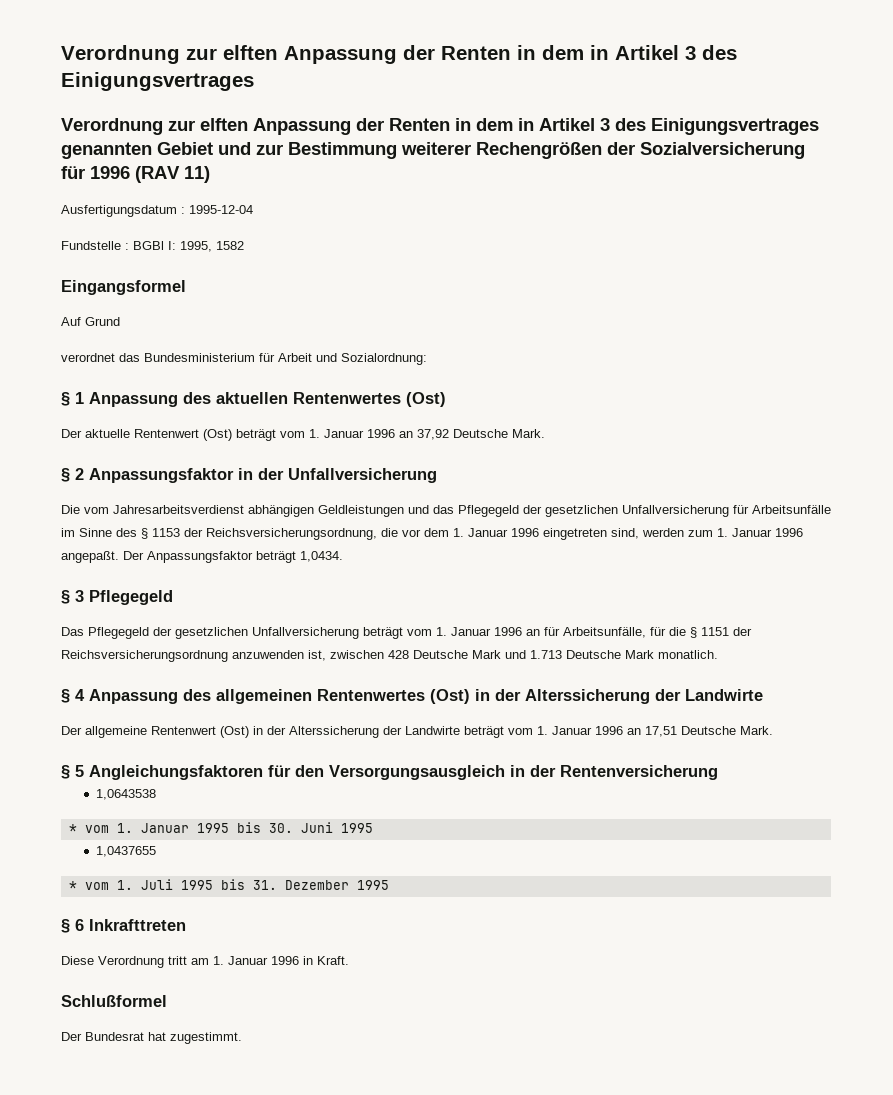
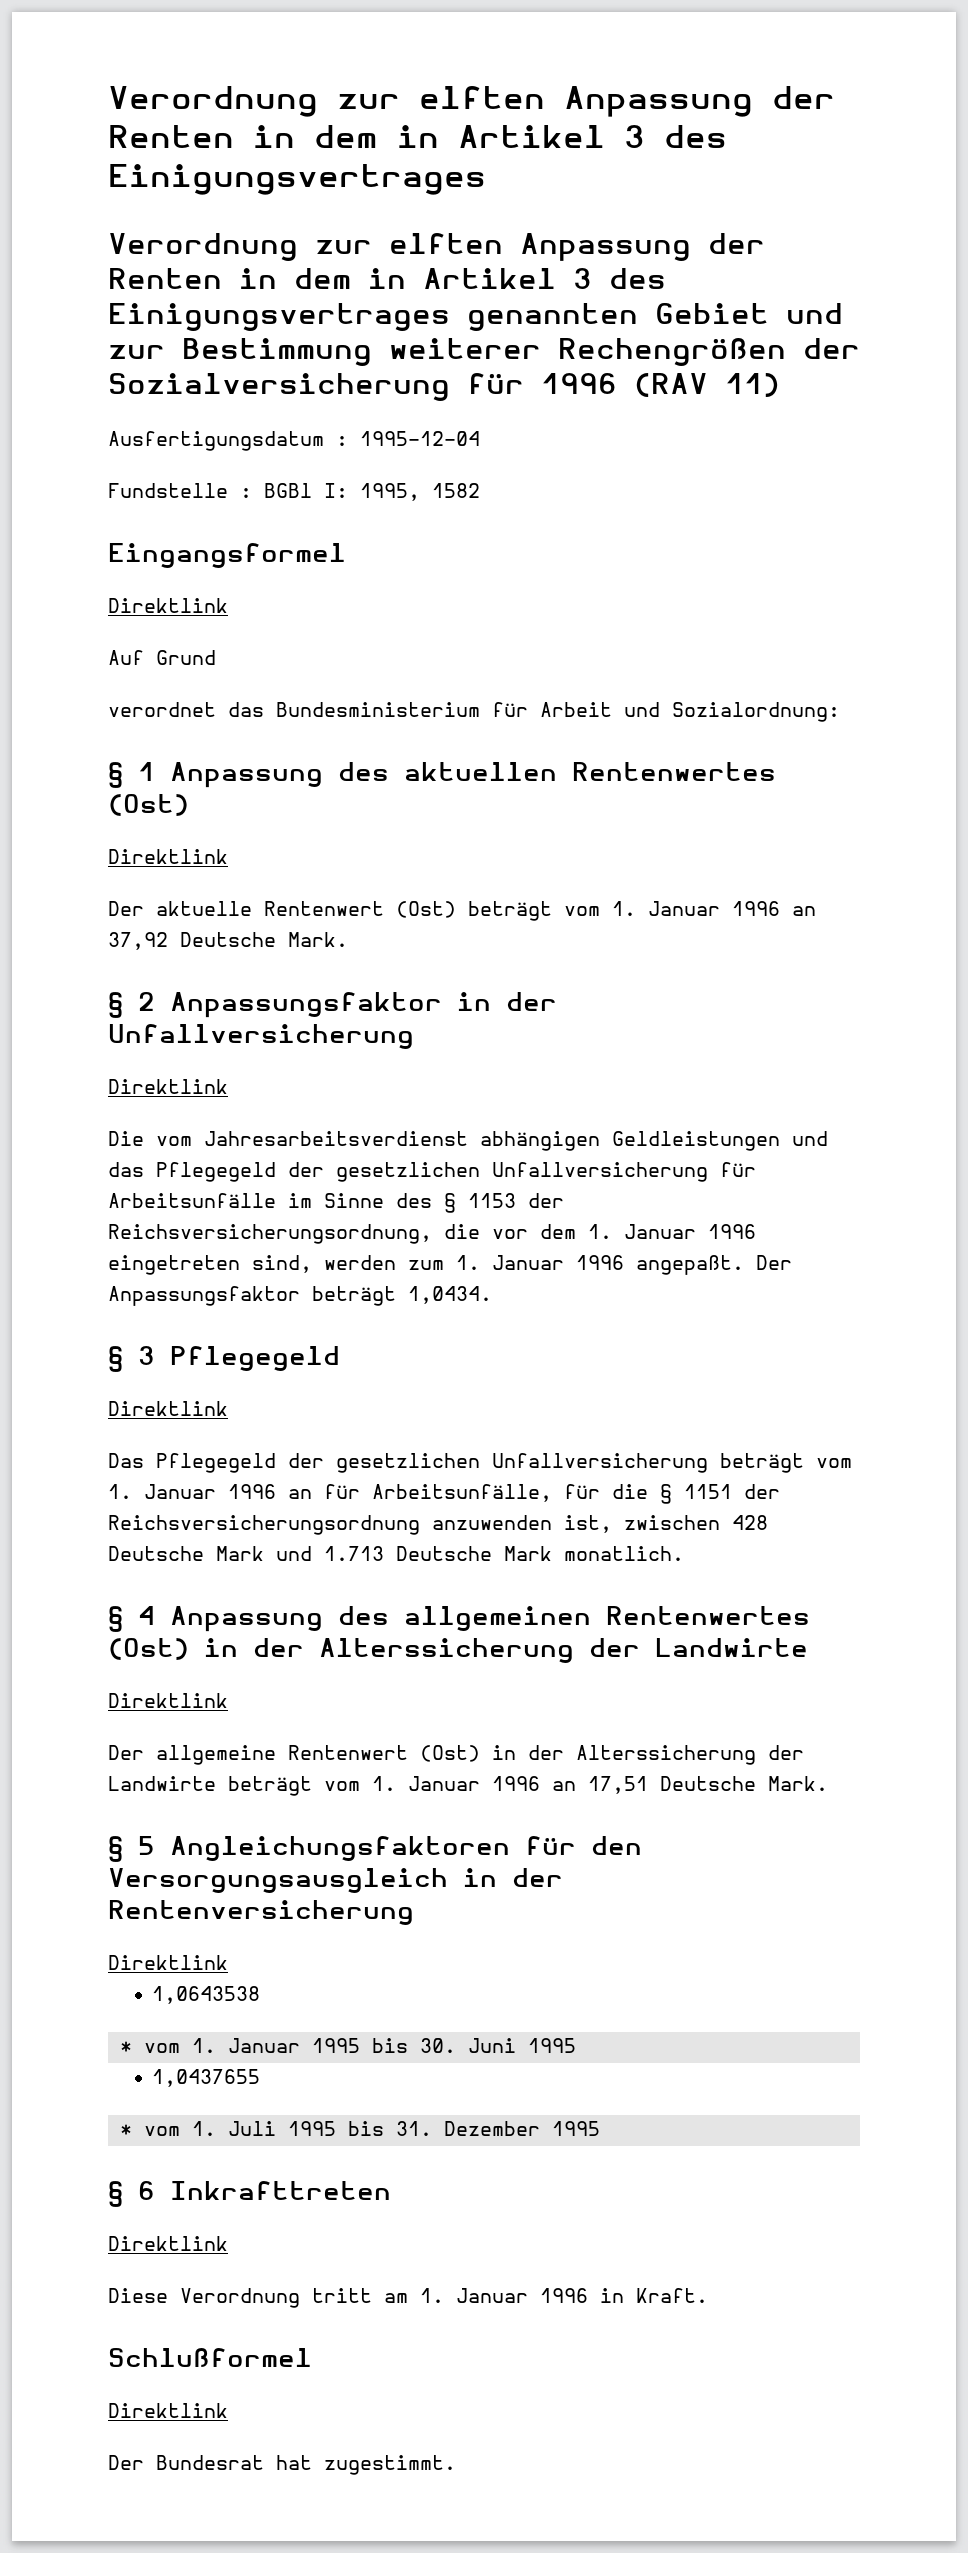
(186, 287) none -> [108,598,228,613] // Direktlink
(446, 399) none -> [108,849,228,864] // Direktlink
(437, 475) none -> [108,1079,228,1094] // Direktlink
(173, 597) none -> [108,1401,228,1416] // Direktlink
(763, 695) none -> [108,1693,228,1708] // Direktlink
(718, 772) none -> [108,1955,228,1970] // Direktlink
(186, 925) none -> [108,2236,228,2251] // Direktlink
(167, 1001) none -> [108,2403,228,2418] // Direktlink

